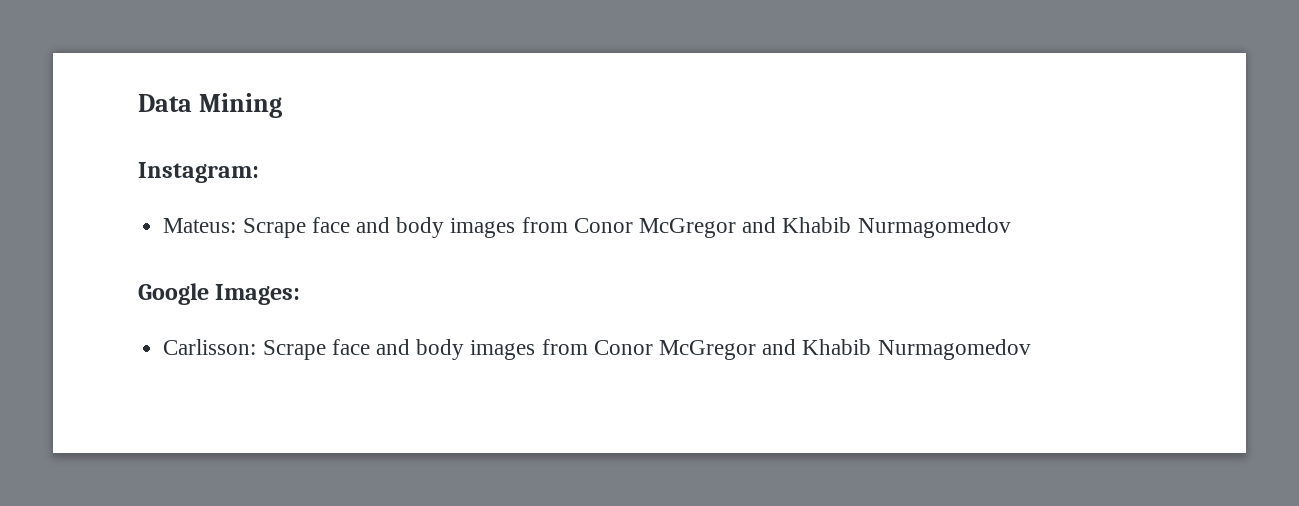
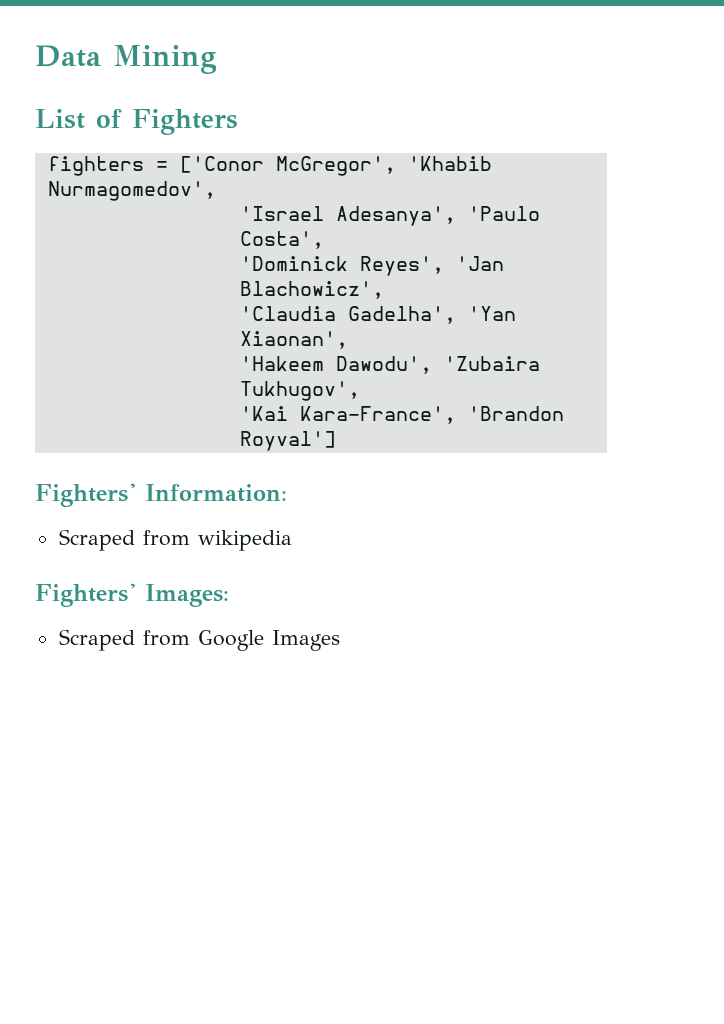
[138,162,259,183] [163,217,1011,238] [138,283,301,305] [163,339,1031,360] Instagram: // Mateus: Scrape face and body images from Conor McGregor and Khabib Nurmagomedov // Google Images: // Carlisson: Scrape face and body images from Conor McGregor and Khabib Nurmagomedov -> [35,109,238,135] [47,156,492,176] [47,181,216,201] [239,206,540,226] [239,231,324,249] [239,256,504,276] [239,281,384,299] [239,306,516,324] [239,331,348,349] [239,356,540,374] [239,381,360,401] [239,406,564,424] [239,431,336,451] [35,483,287,507] [58,529,292,551] [35,583,229,607] [58,629,340,651] List of Fighters // fighters = ['Conor McGregor', 'Khabib Nurmagomedov', // 'Israel Adesanya', 'Paulo Costa', // 'Dominick Reyes', 'Jan Blachowicz', // 'Claudia Gadelha', 'Yan Xiaonan', // 'Hakeem Dawodu', 'Zubaira Tukhugov', // 'Kai Kara-France', 'Brandon Royval'] // Fighters' Information: // Scraped from wikipedia // Fighters' Images: // Scraped from Google Images

